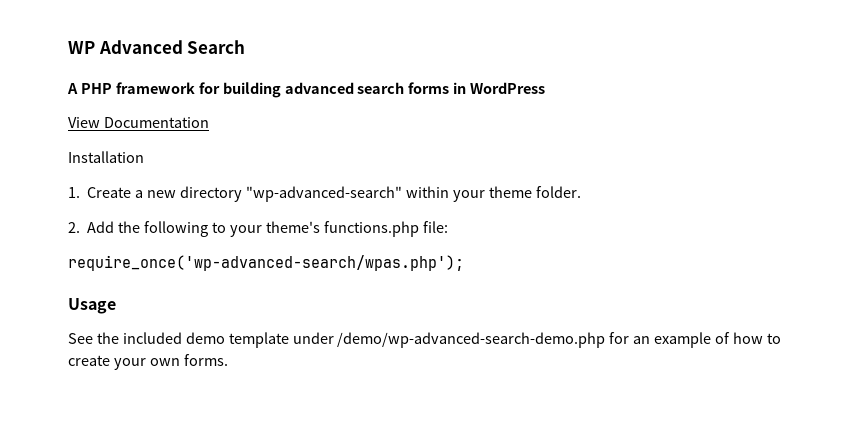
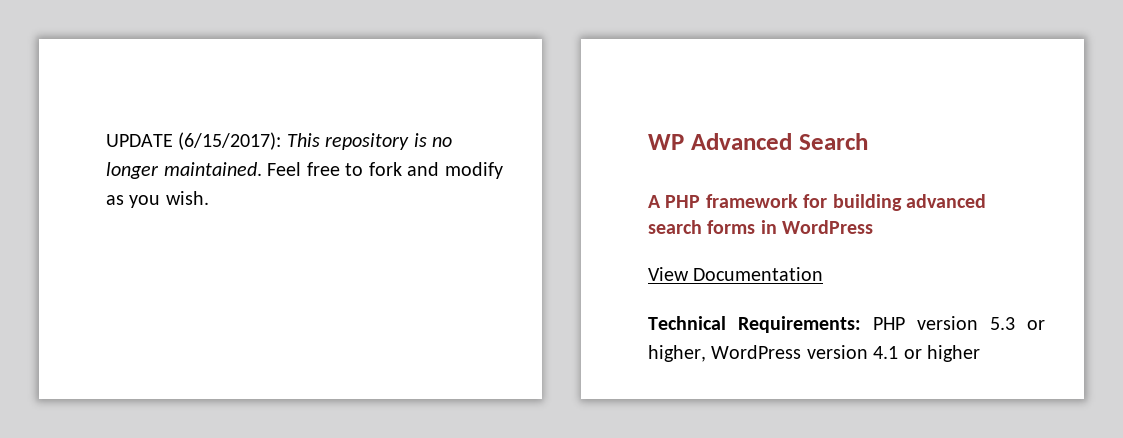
(68, 47) none -> [106,132,452,150] [106,162,503,179] [106,191,209,208] UPDATE (6/15/2017): This repository is no longer maintained. Feel free to fork and modify as you wish. //
[68,151,144,163] [68,186,581,202] [68,221,448,237] [68,255,464,271] [68,298,116,314] [68,332,781,348] [68,354,228,370] Installation // 1. Create a new directory "wp-advanced-search" within your theme folder. // 2. Add the following to your theme's functions.php file: // require_once('wp-advanced-search/wpas.php'); // Usage // See the included demo template under /demo/wp-advanced-search-demo.php for an example of how to create your own forms. -> [648,316,1045,333] [648,345,980,362] Technical Requirements: PHP version 5.3 or higher, WordPress version 4.1 or higher

